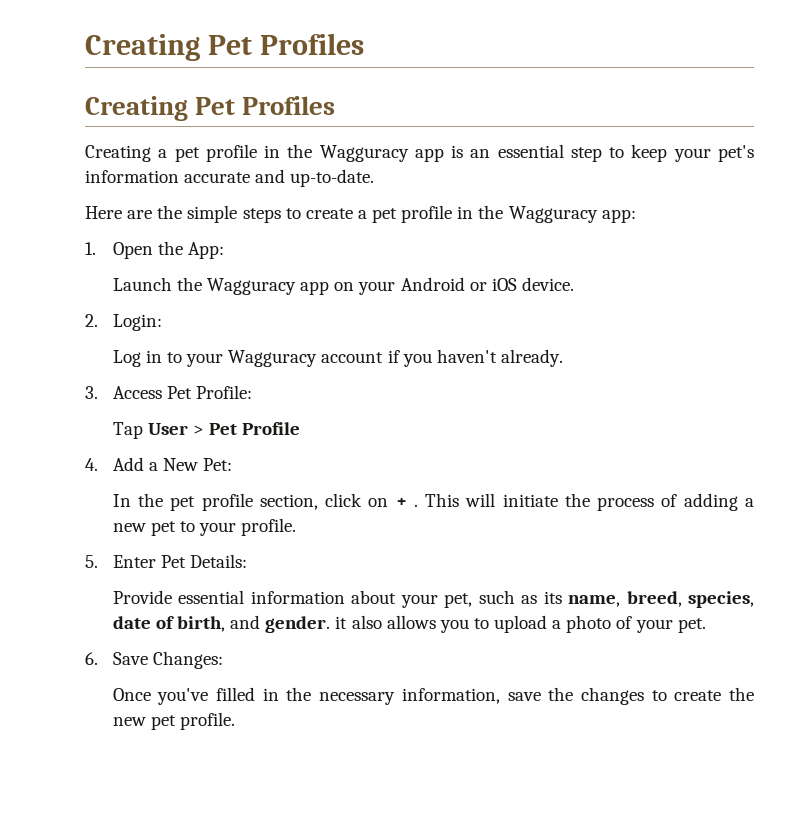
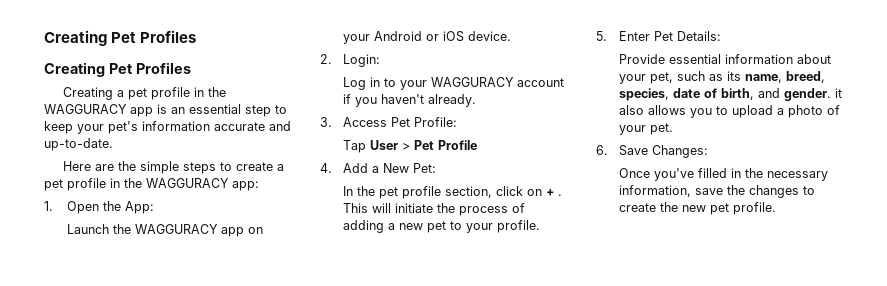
[319,145,409,162] Wagguracy -> [44,104,127,114] WAGGURACY
[508,206,598,223] Wagguracy -> [146,178,229,188] WAGGURACY
[206,278,296,295] Wagguracy -> [135,224,219,234] WAGGURACY
[228,350,318,367] Wagguracy -> [431,77,515,87] WAGGURACY

